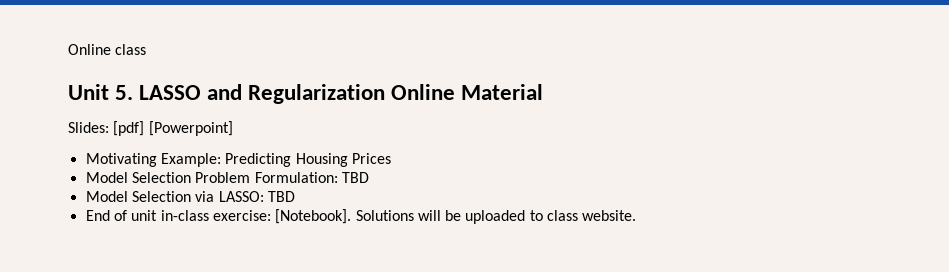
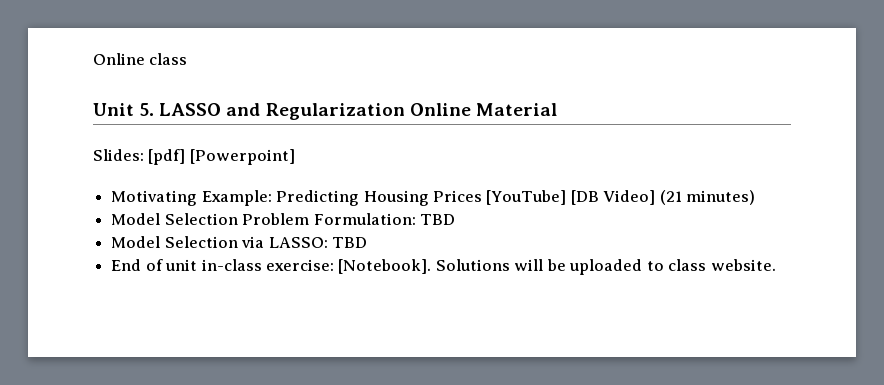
(391, 158) none -> [486,190,756,205] [YouTube] [DB Video] (21 minutes)

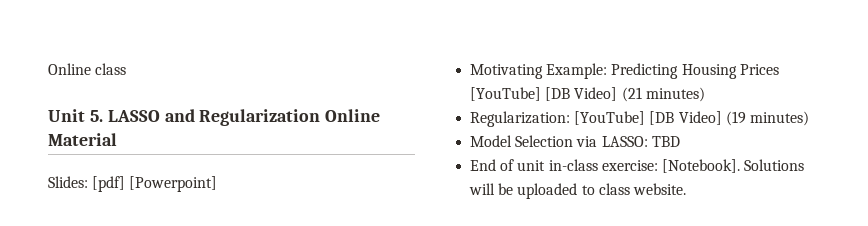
[111,213,455,225] Model Selection Problem Formulation: TBD -> [470,111,809,127] Regularization: [YouTube] [DB Video] (19 minutes)

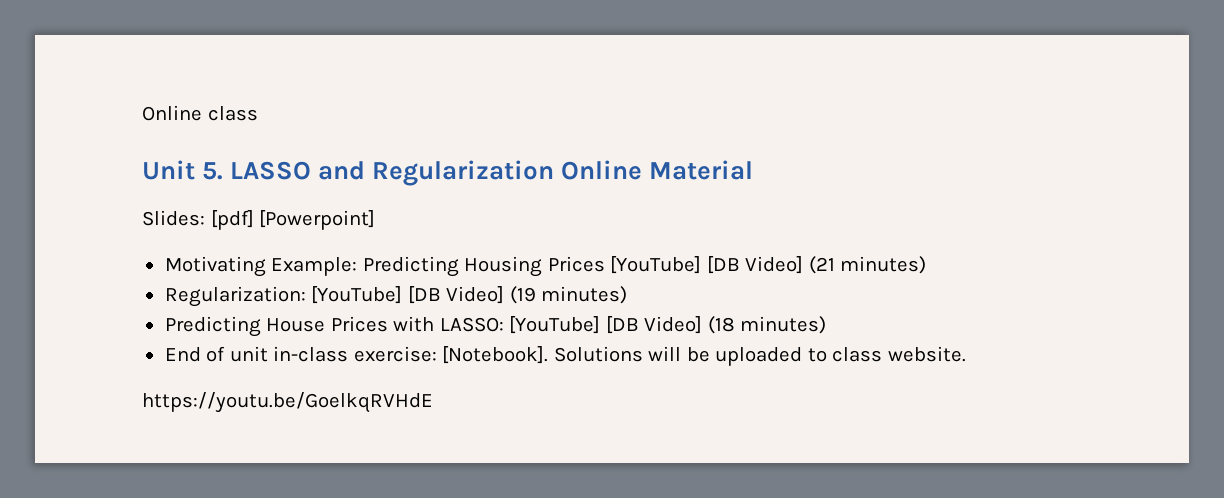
[470,135,680,147] Model Selection via LASSO: TBD -> [164,316,827,337] Predicting House Prices with LASSO: [YouTube] [DB Video] (18 minutes)
(686, 189) none -> [142,392,433,413] // https://youtu.be/GoelkqRVHdE

